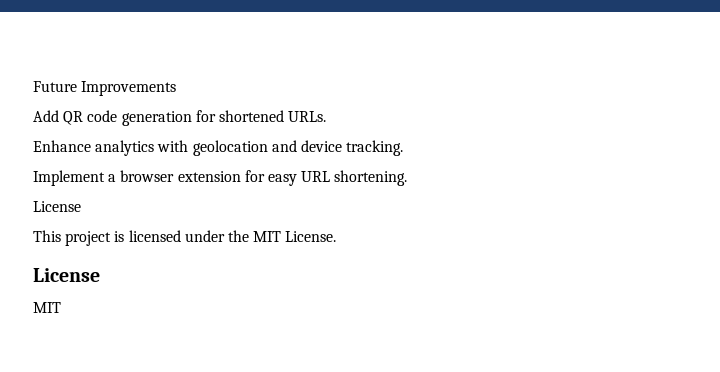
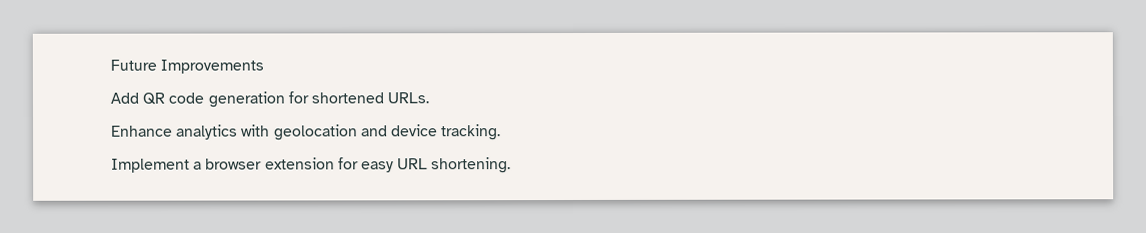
[33,201,81,212] [33,230,337,246] [33,268,100,282] [33,302,61,313] // License // This project is licensed under the MIT License. // License // MIT -> (512, 165) none

